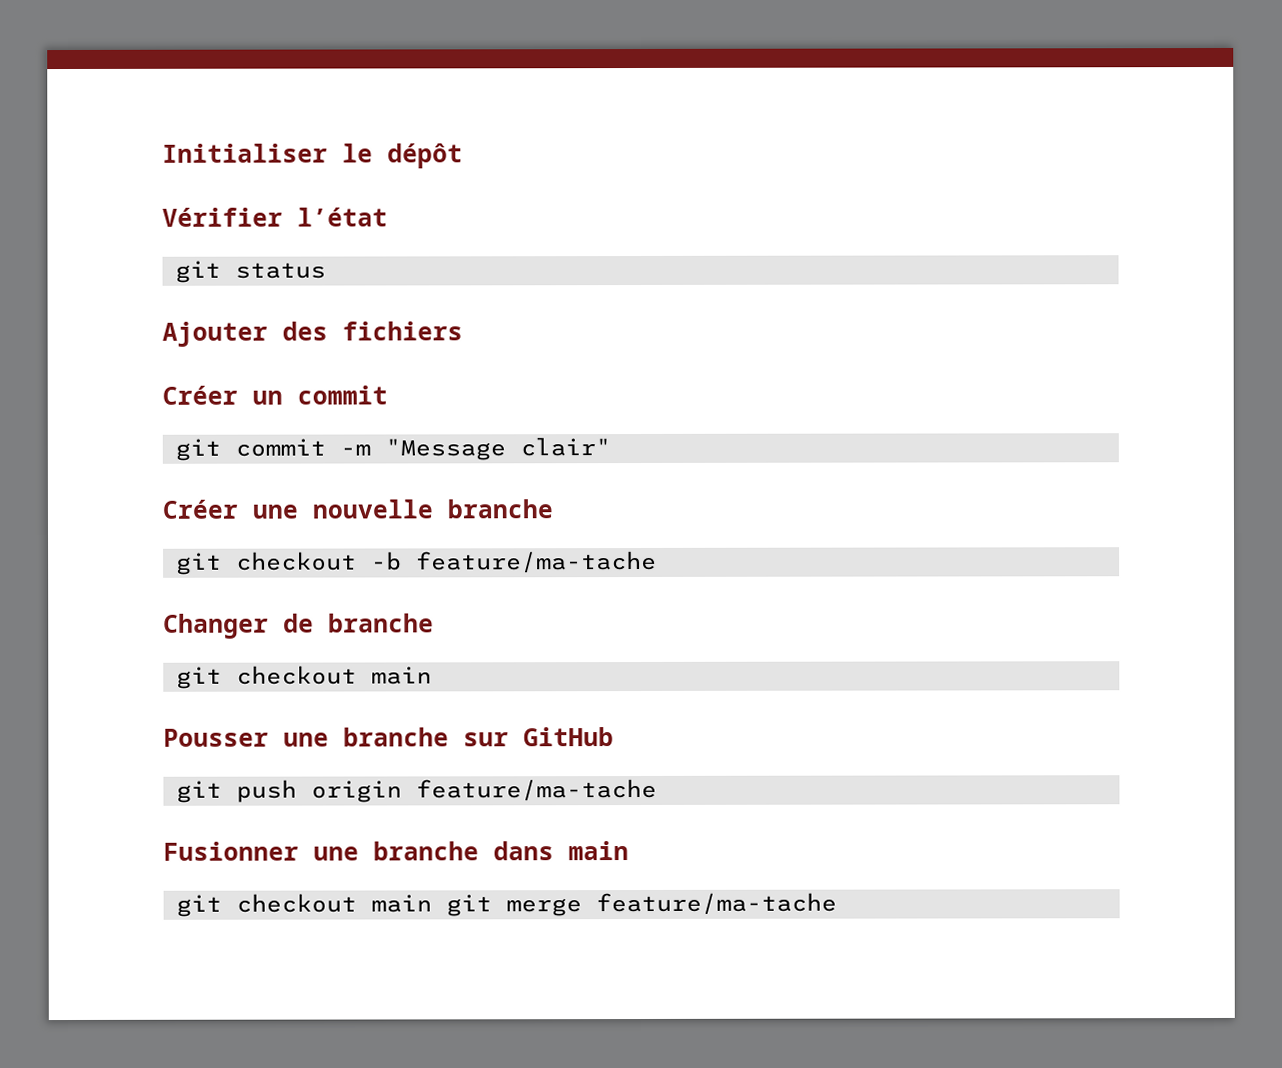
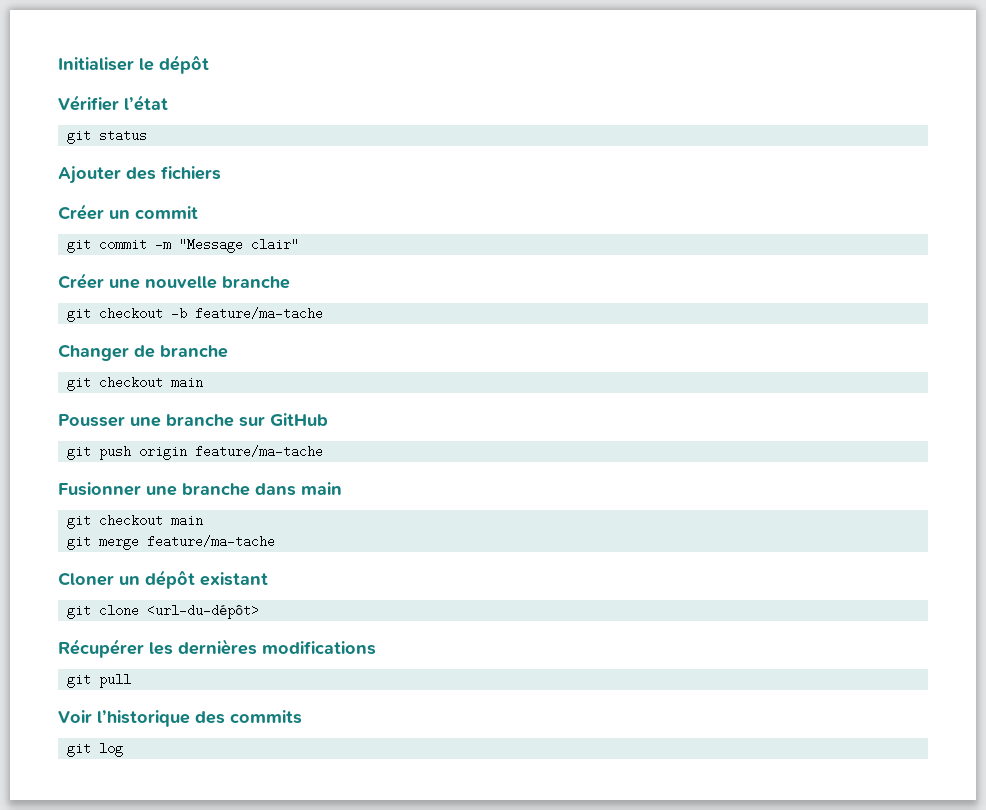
(432, 903) none -> (204, 520) //
(837, 904) none -> [58,570,268,589] [67,604,260,619] [58,639,376,658] [67,674,132,688] [58,710,302,727] [67,743,124,757] // Cloner un dépôt existant // git clone <url-du-dépôt> // Récupérer les dernières modifications // git pull // Voir l’historique des commits // git log

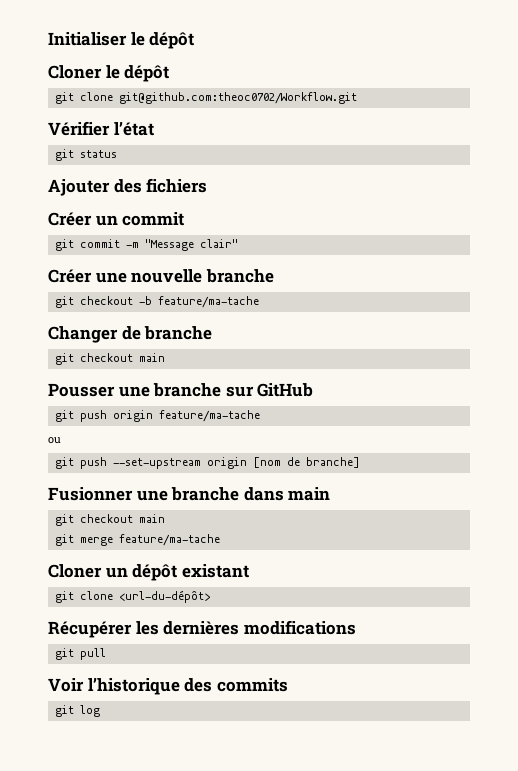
(209, 64) none -> [48,65,170,82] [54,92,357,104] // Cloner le dépôt // git clone git@github.com:theoc0702/Workflow.git
(324, 451) none -> [48,437,61,444] [54,457,360,469] // ou // git push --set-upstream origin [nom de branche]

